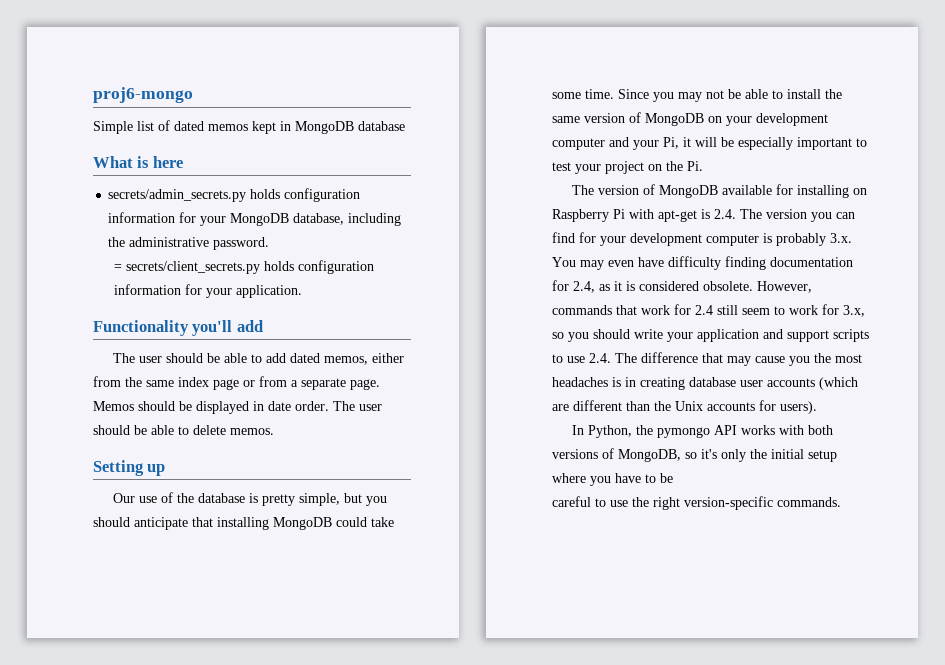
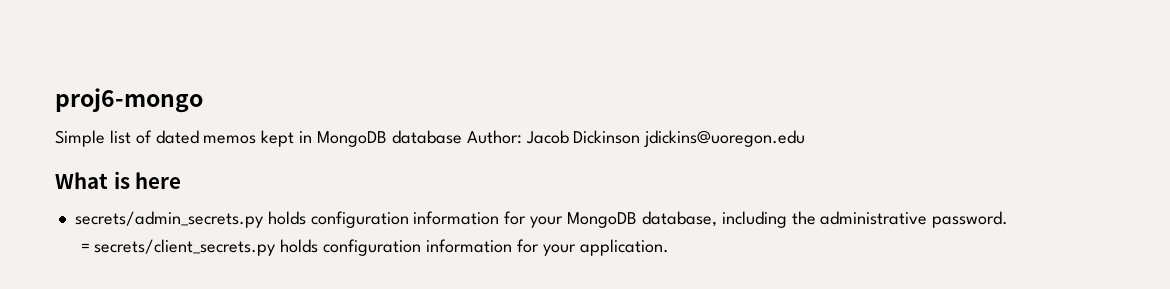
(405, 126) none -> [466,130,806,147] Author: Jacob Dickinson jdickins@uoregon.edu
[93,320,263,336] [112,353,404,365] [93,376,380,390] [93,401,382,414] [93,425,274,435] [93,460,166,476] [112,492,387,506] [93,517,394,530] [552,89,842,102] [552,112,828,126] [552,137,867,150] [552,161,703,174] [571,184,867,198] [552,209,855,222] [552,232,852,246] [552,256,853,270] [552,280,812,293] [552,304,865,317] [552,329,869,342] [552,352,862,366] [552,377,858,390] [552,400,817,414] [571,425,833,438] [552,448,837,462] [552,473,673,486] [552,496,841,510] // Functionality you'll add // The user should be able to add dated memos, either from the same index page or from a separate page. Memos should be displayed in date order. The user should be able to delete memos. // Setting up // Our use of the database is pretty simple, but you should anticipate that installing MongoDB could take some time. Since you may not be able to install the same version of MongoDB on your development computer and your Pi, it will be especially important to test your project on the Pi. // The version of MongoDB available for installing on Raspberry Pi with apt-get is 2.4. The version you can find for your development computer is probably 3.x. You may even have difficulty finding documentation for 2.4, as it is considered obsolete. However, commands that work for 2.4 still seem to work for 3.x, so you should write your application and support scripts to use 2.4. The difference that may cause you the most headaches is in creating database user accounts (which are different than the Unix accounts for users). // In Python, the pymongo API works with both versions of MongoDB, so it's only the initial setup where you have to be // careful to use the right version-specific commands. -> (669, 247) none

